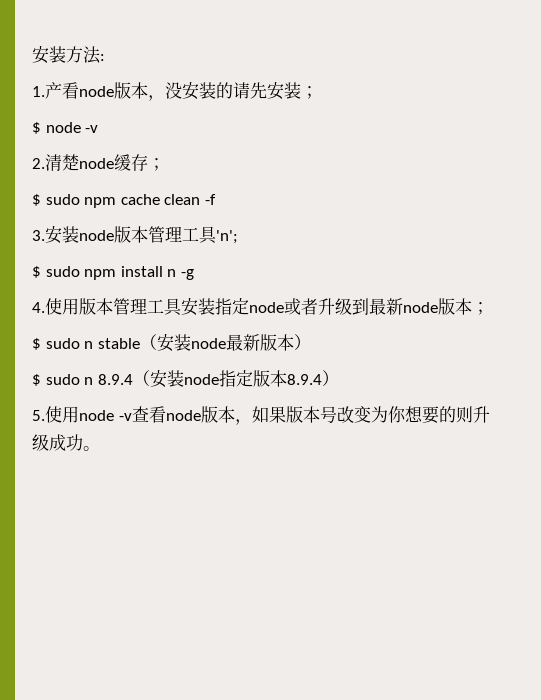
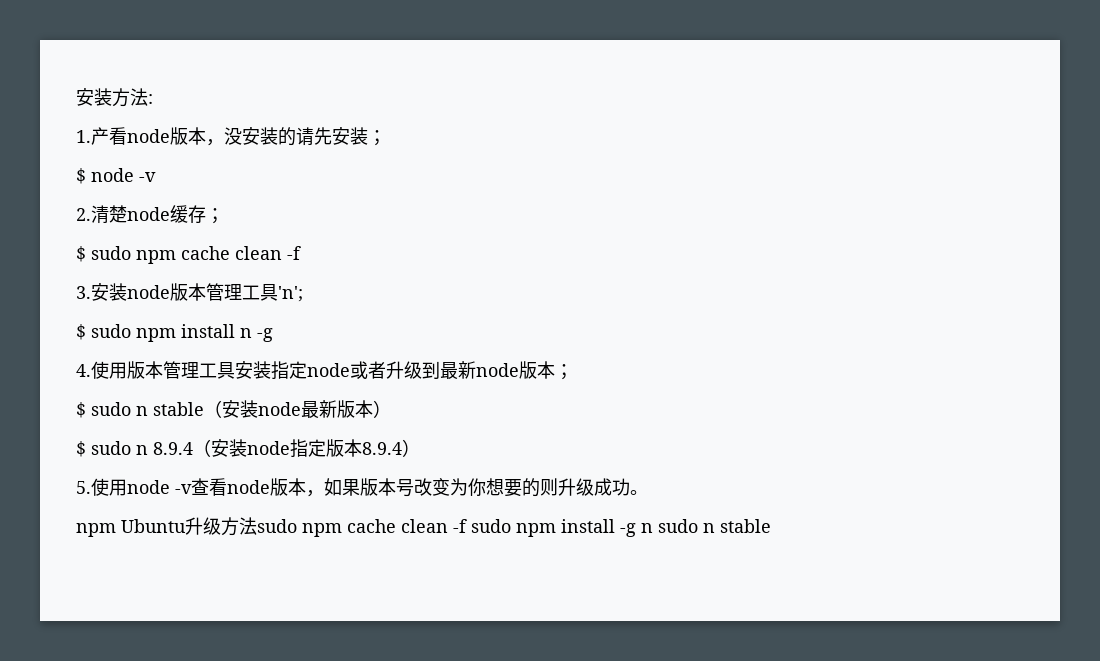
(100, 448) none -> [76,517,771,537] // npm Ubuntu升级方法sudo npm cache clean -f sudo npm install -g n sudo n stable

